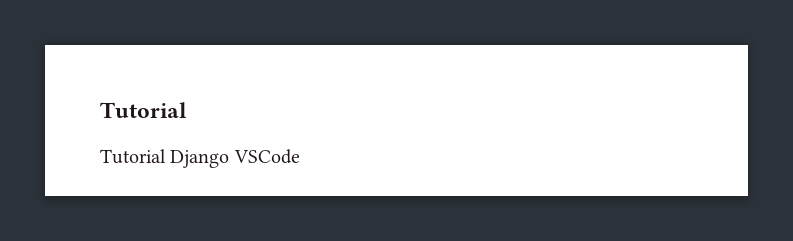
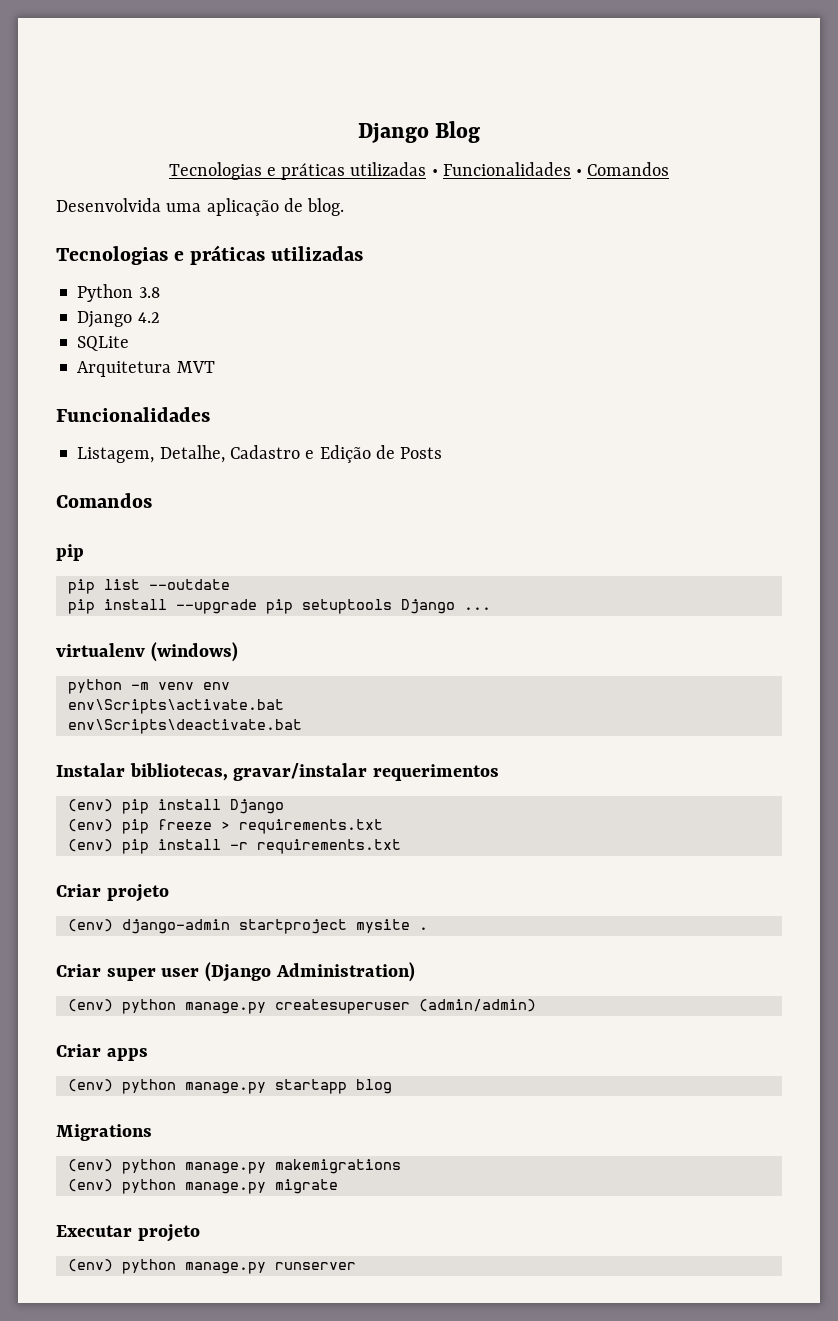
[100,102,187,118] [100,149,300,168] Tutorial // Tutorial Django VSCode -> [357,121,481,143] [168,162,670,180] [56,198,345,216] [56,245,364,265] [77,284,160,302] [77,311,160,328] [77,336,130,351] [77,361,215,377] [56,407,210,422] [77,445,443,463] [56,493,152,508] [56,544,84,561] [67,579,230,594] [67,599,491,614] [56,642,238,662] [67,679,230,694] [67,699,284,714] [67,719,302,734] [56,763,500,781] [67,799,284,814] [67,819,383,834] [67,839,401,854] [56,884,169,902] [67,919,428,934] [56,962,415,982] [67,999,536,1014] [56,1044,148,1061] [67,1079,392,1094] [56,1124,152,1141] [67,1159,401,1174] [67,1179,338,1194] [56,1224,200,1242] [67,1259,356,1274] Django Blog // Tecnologias e práticas utilizadas • Funcionalidades • Comandos // Desenvolvida uma aplicação de blog. // Tecnologias e práticas utilizadas // Python 3.8 // Django 4.2 // SQLite // Arquitetura MVT // Funcionalidades // Listagem, Detalhe, Cadastro e Edição de Posts // Comandos // pip // pip list --outdate // pip install --upgrade pip setuptools Django ... // virtualenv (windows) // python -m venv env // env\Scripts\activate.bat // env\Scripts\deactivate.bat // Instalar bibliotecas, gravar/instalar requerimentos // (env) pip install Django // (env) pip freeze > requirements.txt // (env) pip install -r requirements.txt // Criar projeto // (env) django-admin startproject mysite . // Criar super user (Django Administration) // (env) python manage.py createsuperuser (admin/admin) // Criar apps // (env) python manage.py startapp blog // Migrations // (env) python manage.py makemigrations // (env) python manage.py migrate // Executar projeto // (env) python manage.py runserver

